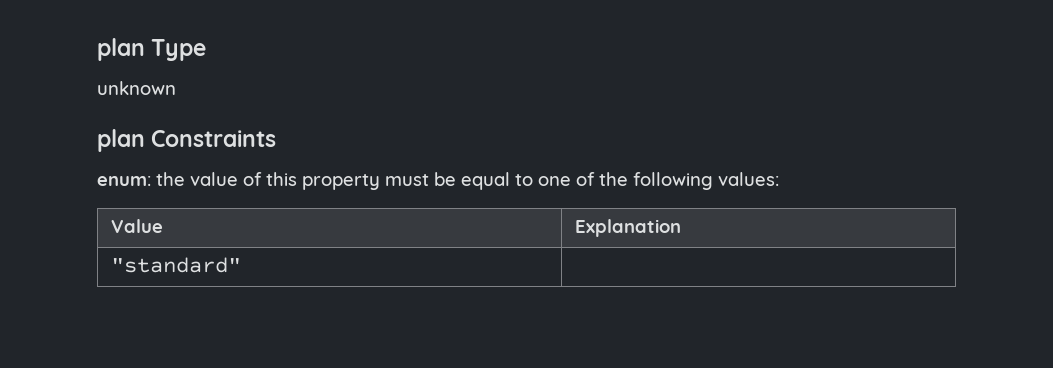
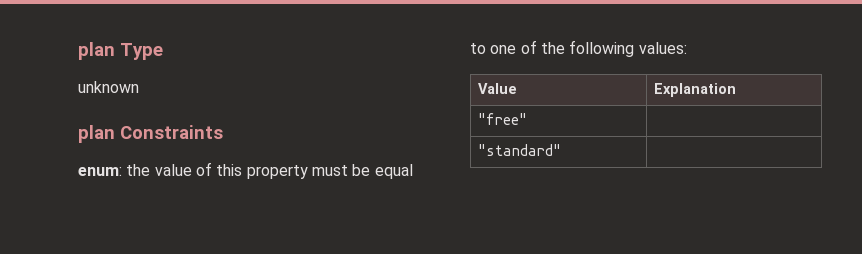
(681, 228) none -> [477,113,527,125] // "free" |

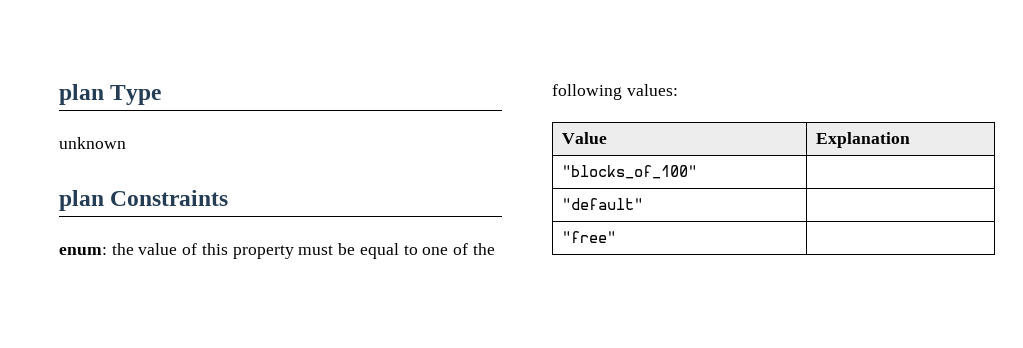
(736, 90) none -> [562,165,698,179] [562,198,644,210] // "blocks_of_100" | // "default" |
[477,144,561,156] // "standard" | -> (617, 237) none

